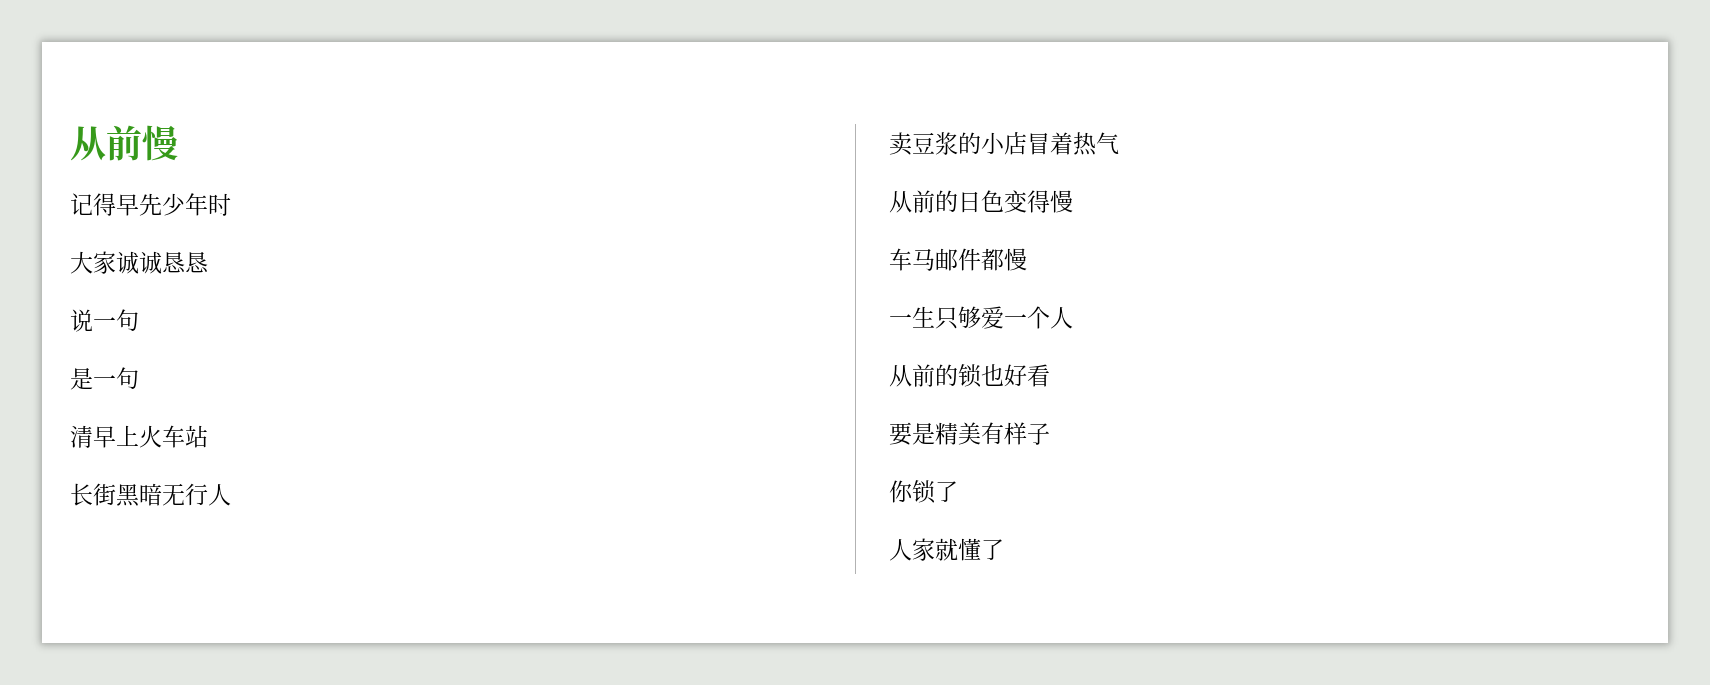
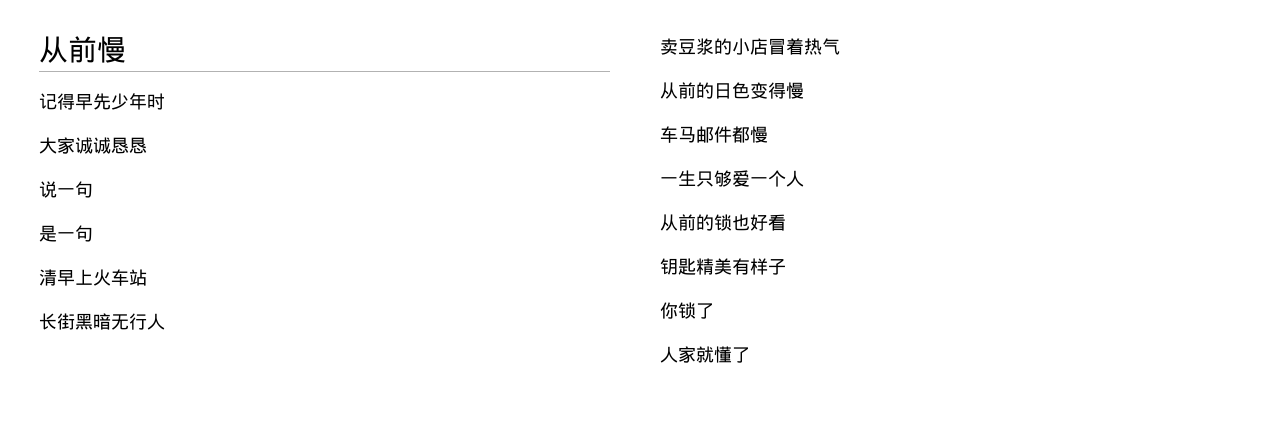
[889,422,935,446] 要是 -> [660,258,696,275] 钥匙

